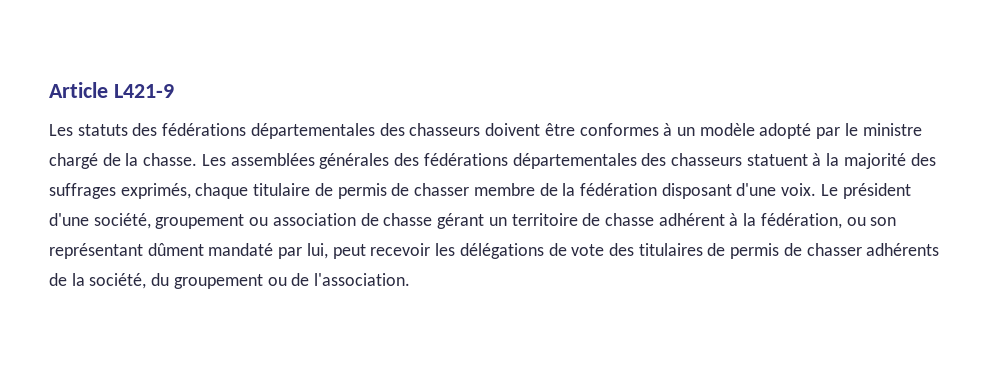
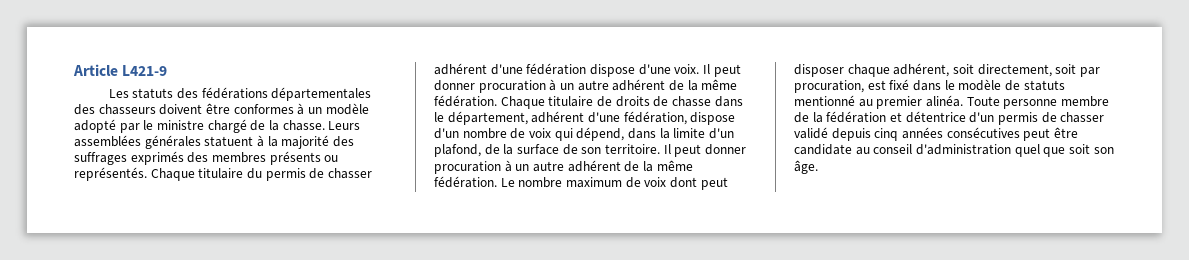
[201,154,226,166] Les -> [328,121,361,130] Leurs
[394,153,742,169] des fédérations départementales des chasseurs -> (201, 142) none
[120,183,911,199] [49,213,897,229] [49,243,940,259] [49,273,411,289] exprimés, chaque titulaire de permis de chasser membre de la fédération disposant d'une voix. Le président d'une société, groupement ou association de chasse gérant un territoire de chasse adhérent à la fédération, ou son représentant dûment mandaté par lui, peut recevoir les délégations de vote des titulaires de permis de chasser adhérents de la société, du groupement ou de l'association. -> [130,151,339,165] [74,167,372,181] [434,63,741,77] [434,79,738,93] [434,95,743,109] [434,111,736,125] [434,127,734,141] [434,144,746,157] [434,160,693,174] [434,176,728,190] [794,63,1100,77] [794,79,1065,93] [794,95,1109,109] [794,111,1105,125] [794,127,1078,141] [794,144,1114,157] [794,160,818,174] exprimés des membres présents ou représentés. Chaque titulaire du permis de chasser adhérent d'une fédération dispose d'une voix. Il peut donner procuration à un autre adhérent de la même fédération. Chaque titulaire de droits de chasse dans le département, adhérent d'une fédération, dispose d'un nombre de voix qui dépend, dans la limite d'un plafond, de la surface de son territoire. Il peut donner procuration à un autre adhérent de la même fédération. Le nombre maximum de voix dont peut disposer chaque adhérent, soit directement, soit par procuration, est fixé dans le modèle de statuts mentionné au premier alinéa. Toute personne membre de la fédération et détentrice d'un permis de chasser validé depuis cinq années consécutives peut être candidate au conseil d'administration quel que soit son âge.

